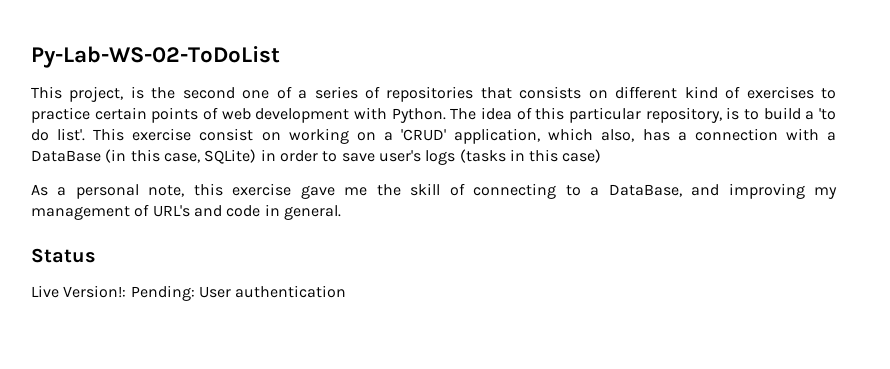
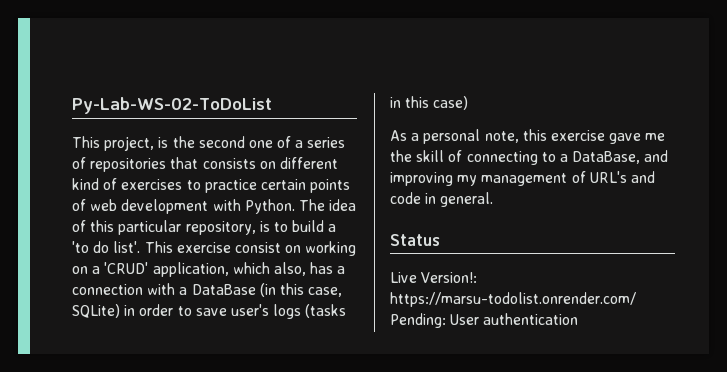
(127, 291) none -> [390,292,636,307] https://marsu-todolist.onrender.com/

